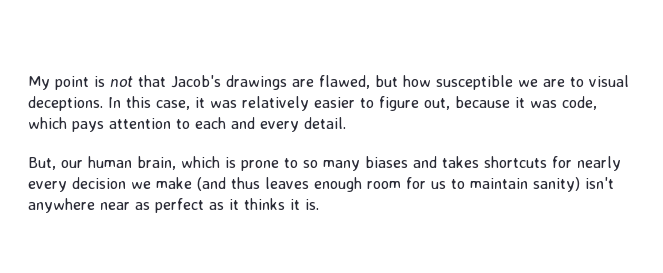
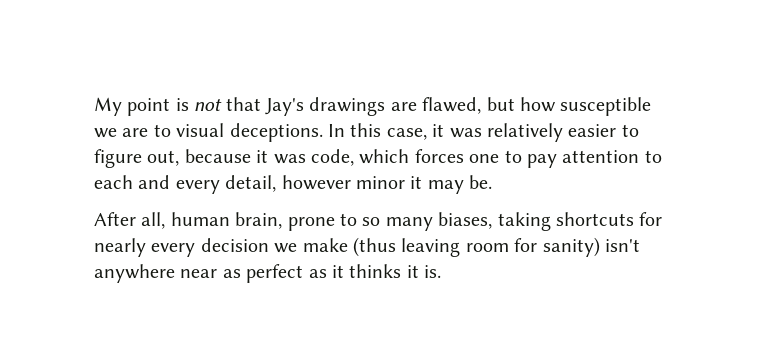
[171,75,221,88] Jacob's -> [265,98,304,116] Jay's
[72,121,104,132] pays -> [414,149,557,168] forces one to pay
[304,117,346,129] [28,156,236,170] detail. // But, our human brain, which is -> [225,175,493,194] [94,212,283,229] detail, however minor it may be. // After all, human brain,
[365,156,479,168] biases and takes -> [438,212,551,231] biases, taking
[197,177,528,192] (and thus leaves enough room for us to maintain -> [353,237,538,257] (thus leaving room for

